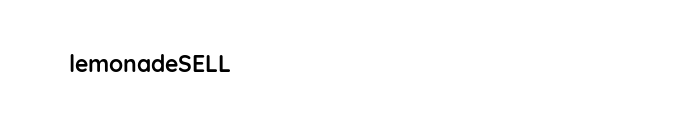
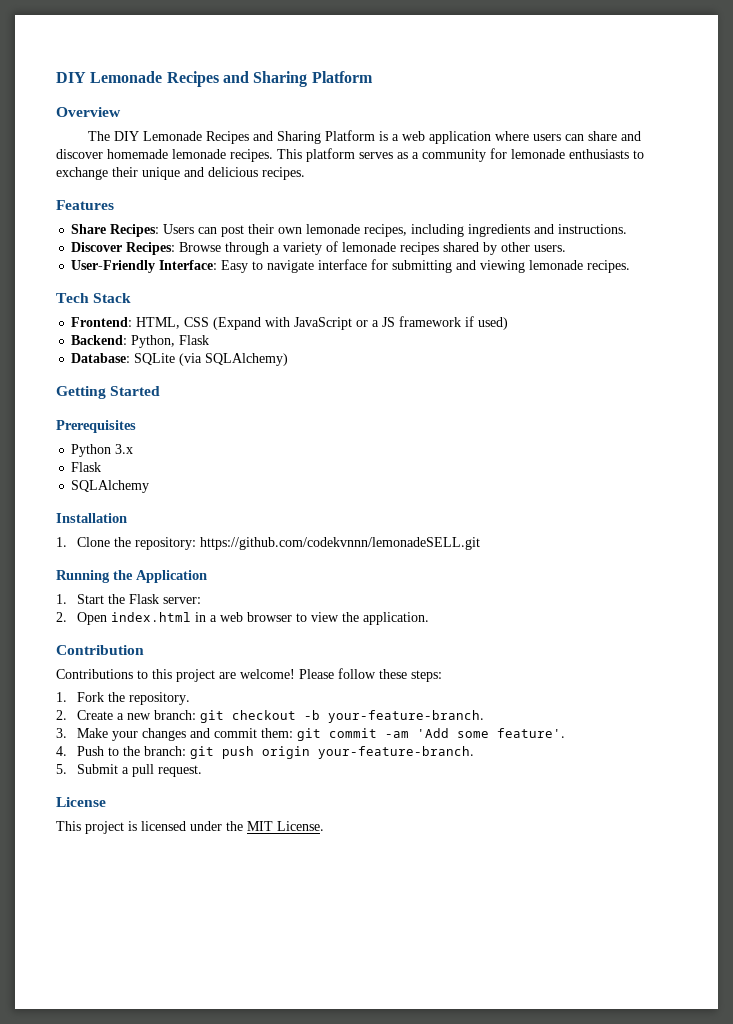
[69,54,231,72] lemonadeSELL -> [56,71,373,87] [56,107,121,117] [87,130,641,144] [56,148,644,162] [56,167,305,180] [56,200,114,210] [71,224,628,237] [71,241,567,255] [71,259,631,273] [56,293,132,303] [71,316,509,330] [71,335,210,348] [71,353,289,366] [56,386,161,399] [56,420,136,433] [71,444,134,457] [71,462,102,472] [71,480,150,493] [56,513,127,523] [56,537,480,550] [56,570,207,583] [56,594,201,604] [56,612,429,625] [56,645,144,655] [56,668,442,682] [56,692,190,705] [56,710,484,723] [56,728,565,741] [56,746,474,759] [56,764,202,777] [56,797,106,807] [56,821,324,834] DIY Lemonade Recipes and Sharing Platform // Overview // The DIY Lemonade Recipes and Sharing Platform is a web application where users can share and discover homemade lemonade recipes. This platform serves as a community for lemonade enthusiasts to exchange their unique and delicious recipes. // Features // Share Recipes: Users can post their own lemonade recipes, including ingredients and instructions. // Discover Recipes: Browse through a variety of lemonade recipes shared by other users. // User-Friendly Interface: Easy to navigate interface for submitting and viewing lemonade recipes. // Tech Stack // Frontend: HTML, CSS (Expand with JavaScript or a JS framework if used) // Backend: Python, Flask // Database: SQLite (via SQLAlchemy) // Getting Started // Prerequisites // Python 3.x // Flask // SQLAlchemy // Installation // 1. Clone the repository: https://github.com/codekvnnn/lemonadeSELL.git // Running the Application // 1. Start the Flask server: // 2. Open index.html in a web browser to view the application. // Contribution // Contributions to this project are welcome! Please follow these steps: // 1. Fork the repository. // 2. Create a new branch: git checkout -b your-feature-branch. // 3. Make your changes and commit them: git commit -am 'Add some feature'. // 4. Push to the branch: git push origin your-feature-branch. // 5. Submit a pull request. // License // This project is licensed under the MIT License.

